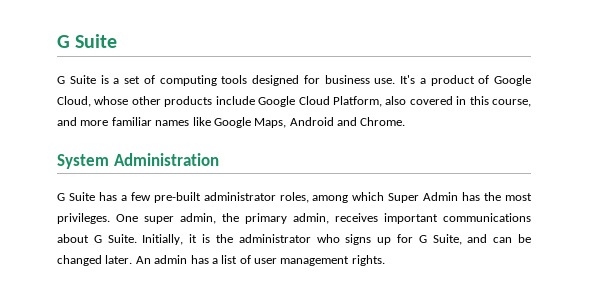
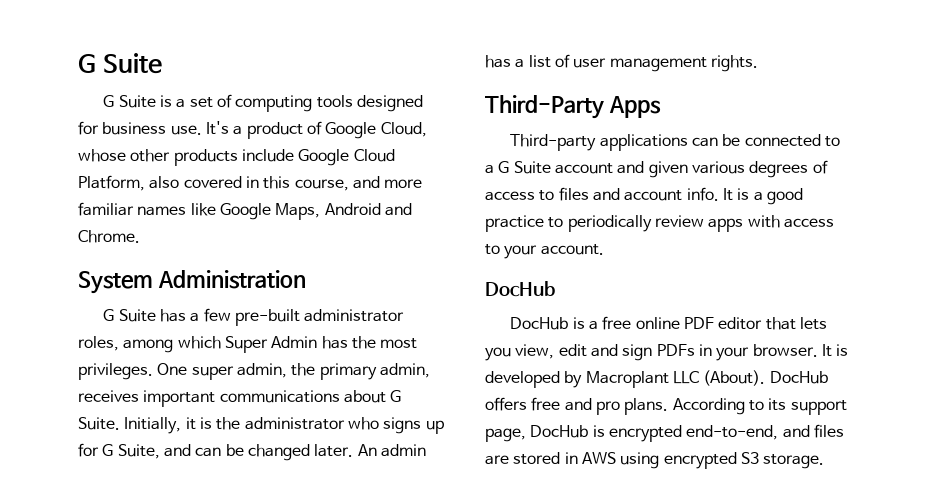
(385, 260) none -> [485,95,661,119] [510,134,840,151] [485,160,828,178] [485,187,803,205] [485,215,834,232] [485,244,604,259] [485,281,555,297] [510,316,827,330] [485,344,849,361] [485,370,828,388] [485,397,847,415] [485,424,844,442] [485,452,825,469] // Third-Party Apps // Third-party applications can be connected to a G Suite account and given various degrees of access to files and account info. It is a good practice to periodically review apps with access to your account. // DocHub // DocHub is a free online PDF editor that lets you view, edit and sign PDFs in your browser. It is developed by Macroplant LLC (About). DocHub offers free and pro plans. According to its support page, DocHub is encrypted end-to-end, and files are stored in AWS using encrypted S3 storage.

